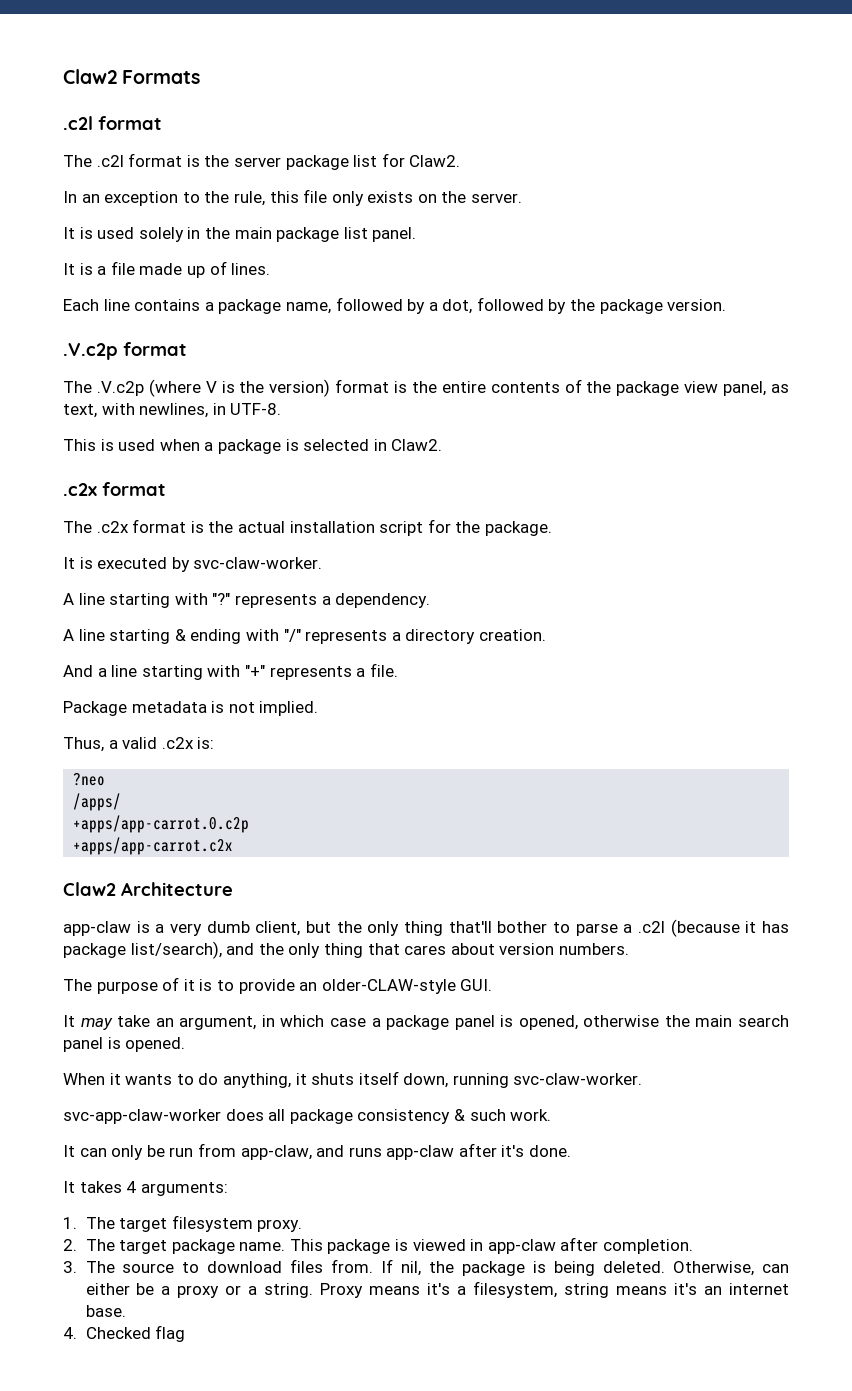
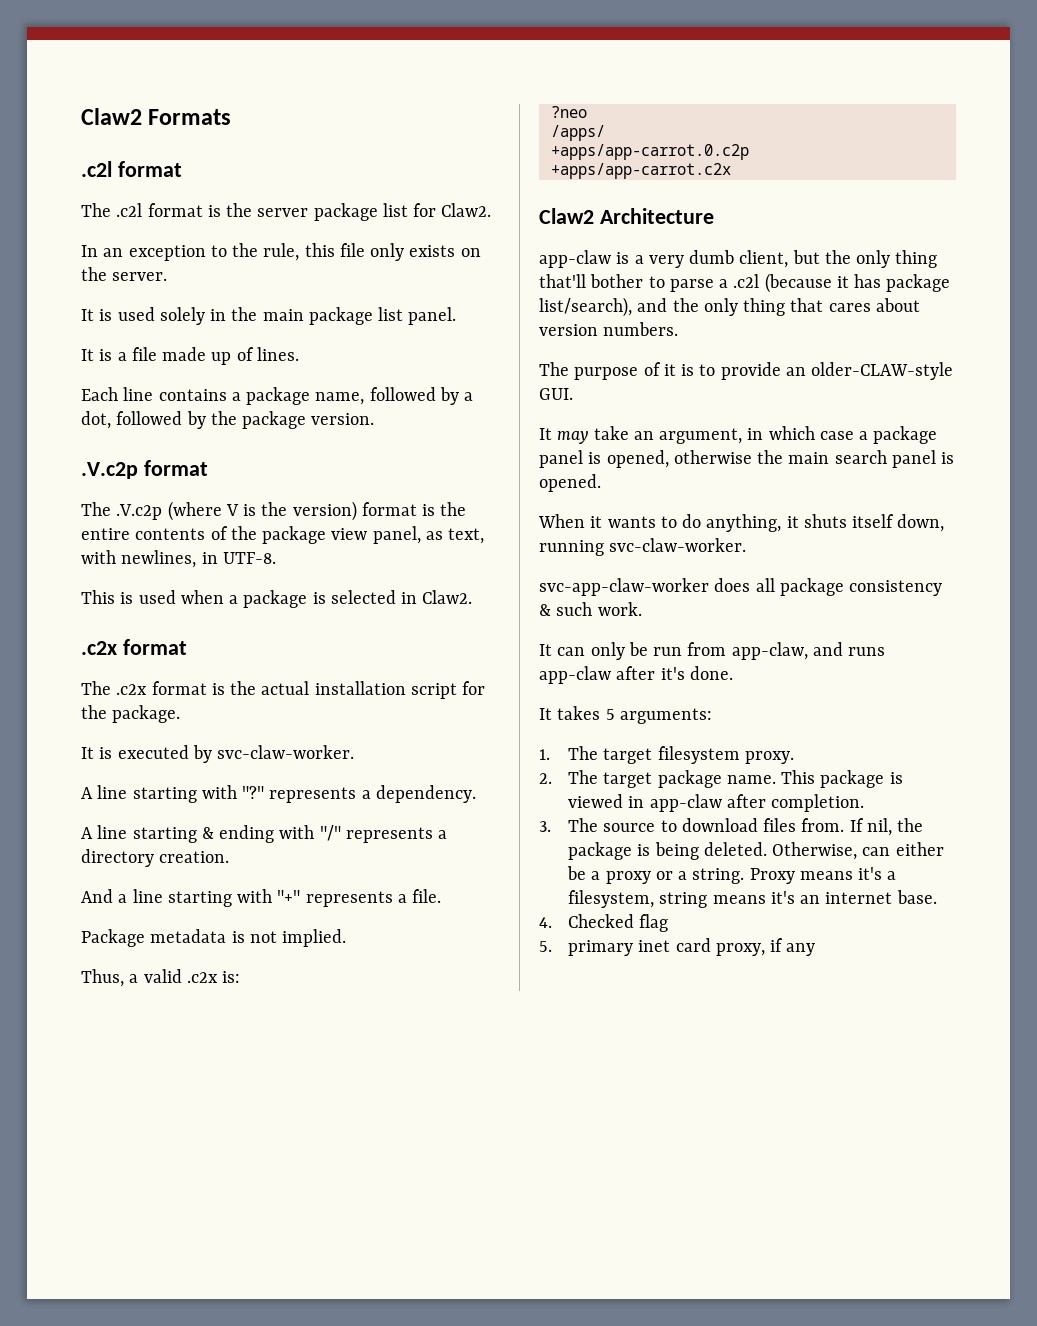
[126,1181,137,1193] 4 -> [605,709,615,720] 5
(186, 1333) none -> [539,938,816,956] // 5. primary inet card proxy, if any

